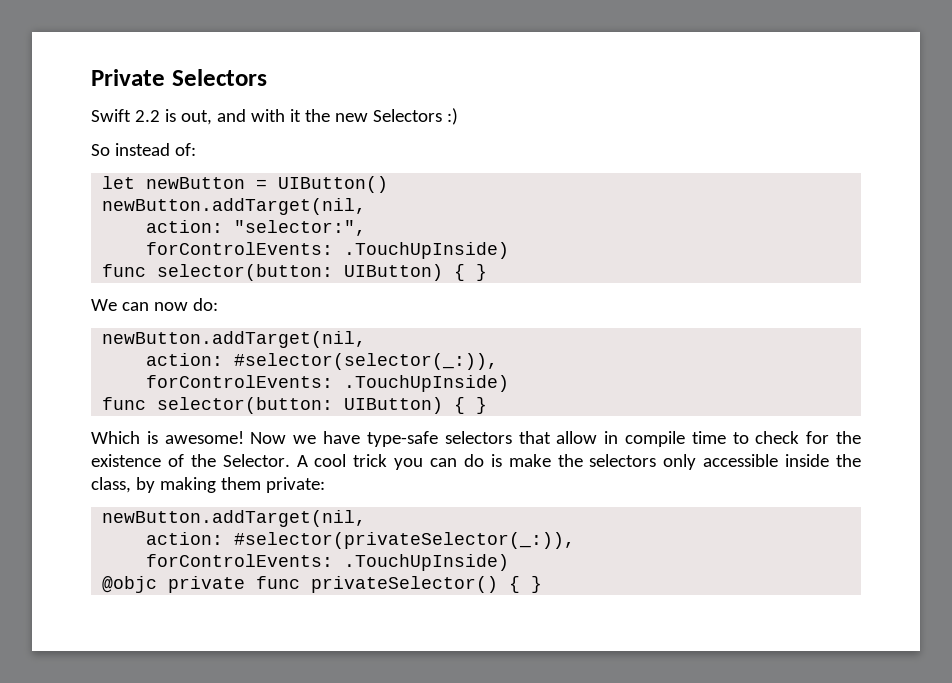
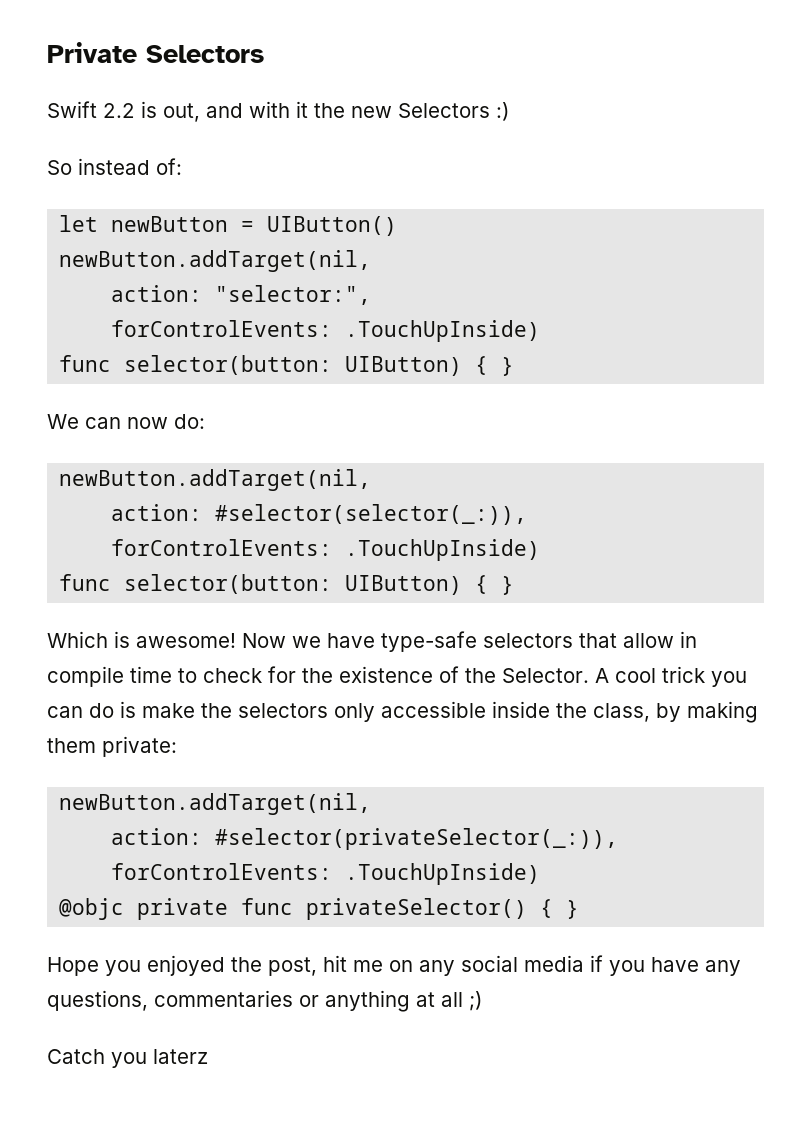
(543, 584) none -> [47,955,741,976] [47,990,482,1012] [47,1049,208,1068] // Hope you enjoyed the post, hit me on any social media if you have any questions, commentaries or anything at all ;) // Catch you laterz

